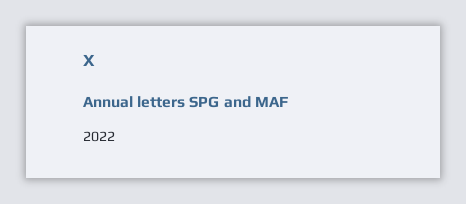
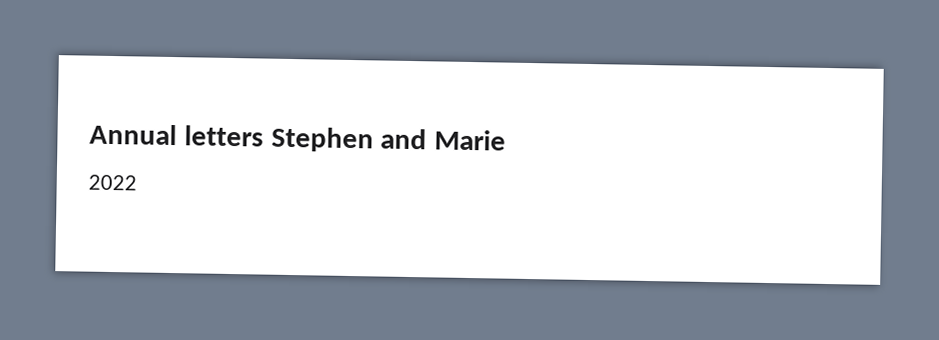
[83,54,95,66] X // -> (89, 134) none
[189,96,288,108] SPG and MAF -> [270,126,507,153] Stephen and Marie

